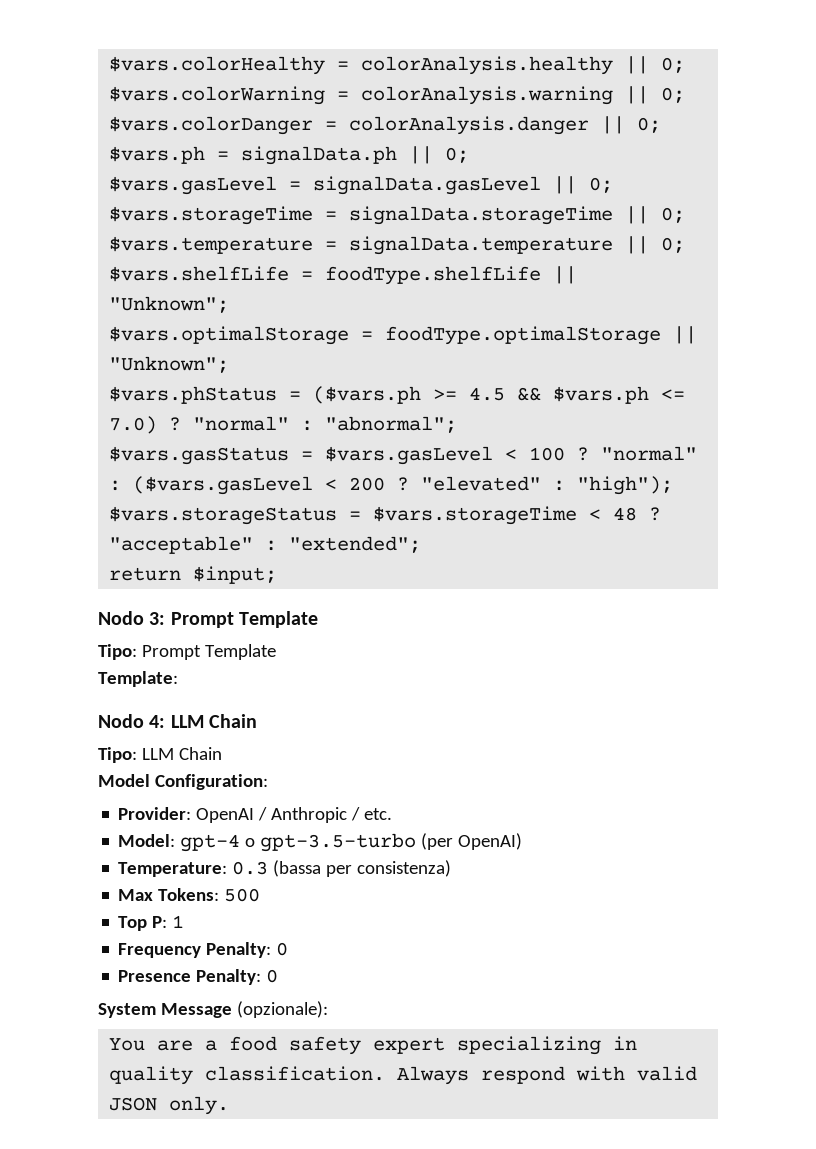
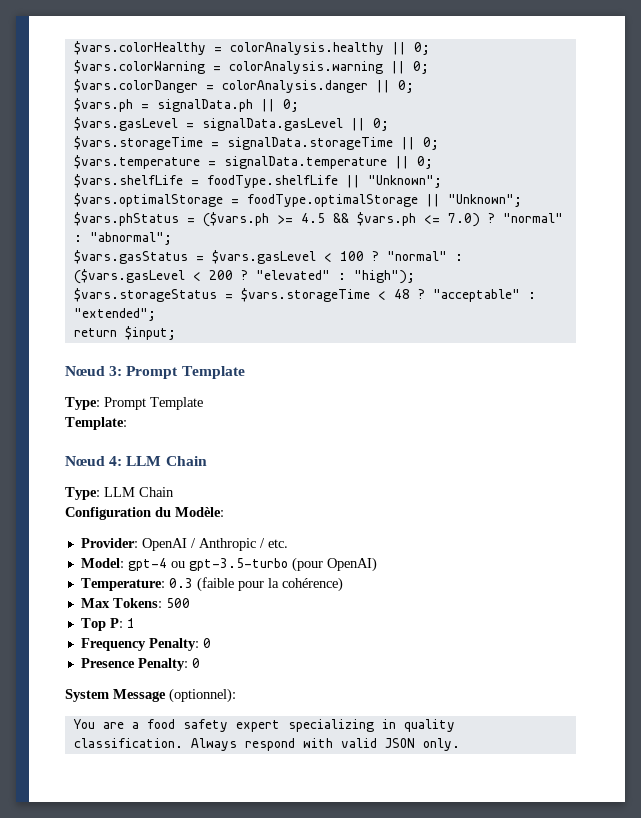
[98,611,144,625] Nodo -> [65,366,105,376] Nœud
[98,644,137,660] Tipo: -> [65,397,100,410] Type:
[98,714,144,728] Nodo -> [65,456,105,466] Nœud
[98,747,222,763] [98,774,268,790] Tipo: LLM Chain // Model Configuration: -> [65,487,174,500] [65,507,224,520] Type: LLM Chain // Configuration du Modèle:
[245,833,454,852] o gpt-3.5-turbo (per -> [170,557,323,572] ou gpt-3.5-turbo (pour
[273,860,452,877] (bassa per consistenza) -> [196,577,343,592] (faible pour la cohérence)
[236,1001,328,1018] (opzionale): -> [169,688,236,703] (optionnel):

